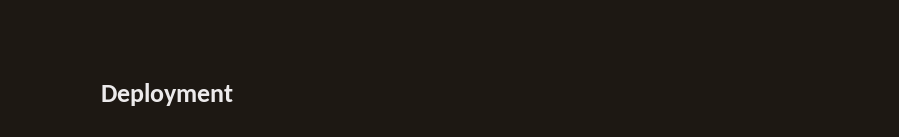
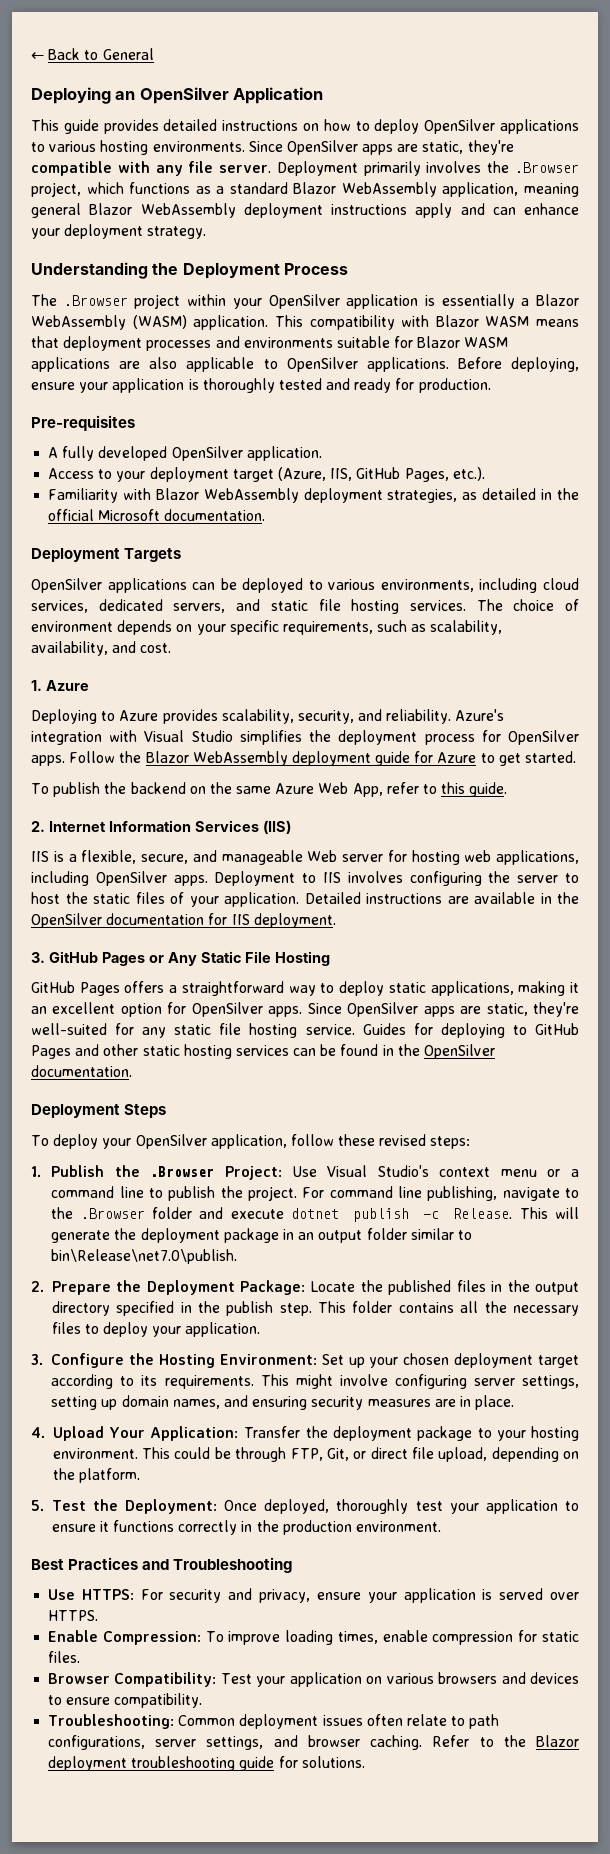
[101,83,233,106] Deployment -> [31,48,154,60] [31,87,324,104] [31,119,580,134] [31,140,514,155] [31,161,579,176] [31,182,579,197] [31,203,579,218] [31,224,207,239] [31,262,348,279] [31,294,579,309] [31,315,579,330] [31,336,509,351] [31,357,579,372] [31,378,491,393] [31,415,135,431] [48,446,322,461] [48,467,485,482] [48,488,579,503] [48,509,266,521] [31,548,182,562] [31,578,579,593] [31,599,579,614] [31,620,503,635] [31,641,172,656] [31,680,89,691] [31,709,505,724] [31,730,579,745] [31,751,577,766] [31,782,508,797] [31,820,291,834] [31,850,579,865] [31,871,579,886] [31,892,579,907] [31,913,336,928] [31,951,331,966] [31,981,580,996] [31,1002,579,1017] [31,1023,579,1038] [31,1044,496,1059] [31,1065,132,1077] [31,1104,167,1118] [31,1134,471,1149] [31,1165,579,1180] [51,1186,579,1201] [51,1207,579,1222] [51,1228,472,1243] [51,1249,238,1264] [31,1280,579,1295] [51,1301,579,1316] [51,1322,261,1337] [31,1353,580,1368] [51,1374,580,1389] [51,1395,515,1410] [31,1426,579,1441] [52,1447,580,1462] [52,1468,140,1483] [31,1499,579,1514] [51,1520,442,1535] [31,1557,293,1573] [48,1588,580,1603] [48,1610,99,1621] [48,1630,579,1645] [48,1651,81,1663] [48,1672,580,1687] [48,1693,203,1708] [48,1714,500,1729] [48,1735,580,1750] [48,1756,365,1771] ← Back to General // Deploying an OpenSilver Application // This guide provides detailed instructions on how to deploy OpenSilver applications to various hosting environments. Since OpenSilver apps are static, they're compatible with any file server. Deployment primarily involves the .Browser project, which functions as a standard Blazor WebAssembly application, meaning general Blazor WebAssembly deployment instructions apply and can enhance your deployment strategy. // Understanding the Deployment Process // The .Browser project within your OpenSilver application is essentially a Blazor WebAssembly (WASM) application. This compatibility with Blazor WASM means that deployment processes and environments suitable for Blazor WASM applications are also applicable to OpenSilver applications. Before deploying, ensure your application is thoroughly tested and ready for production. // Pre-requisites // A fully developed OpenSilver application. // Access to your deployment target (Azure, IIS, GitHub Pages, etc.). // Familiarity with Blazor WebAssembly deployment strategies, as detailed in the official Microsoft documentation. // Deployment Targets // OpenSilver applications can be deployed to various environments, including cloud services, dedicated servers, and static file hosting services. The choice of environment depends on your specific requirements, such as scalability, availability, and cost. // 1. Azure // Deploying to Azure provides scalability, security, and reliability. Azure's integration with Visual Studio simplifies the deployment process for OpenSilver apps. Follow the Blazor WebAssembly deployment guide for Azure to get started. // To publish the backend on the same Azure Web App, refer to this guide. // 2. Internet Information Services (IIS) // IIS is a flexible, secure, and manageable Web server for hosting web applications, including OpenSilver apps. Deployment to IIS involves configuring the server to host the static files of your application. Detailed instructions are available in the OpenSilver documentation for IIS deployment. // 3. GitHub Pages or Any Static File Hosting // GitHub Pages offers a straightforward way to deploy static applications, making it an excellent option for OpenSilver apps. Since OpenSilver apps are static, they're well-suited for any static file hosting service. Guides for deploying to GitHub Pages and other static hosting services can be found in the OpenSilver documentation. // Deployment Steps // To deploy your OpenSilver application, follow these revised steps: // 1. Publish the .Browser Project: Use Visual Studio's context menu or a command line to publish the project. For command line publishing, navigate to the .Browser folder and execute dotnet publish -c Release. This will generate the deployment package in an output folder similar to bin\Release\net7.0\publish. // 2. Prepare the Deployment Package: Locate the published files in the output directory specified in the publish step. This folder contains all the necessary files to deploy your application. // 3. Configure the Hosting Environment: Set up your chosen deployment target according to its requirements. This might involve configuring server settings, setting up domain names, and ensuring security measures are in place. // 4. Upload Your Application: Transfer the deployment package to your hosting environment. This could be through FTP, Git, or direct file upload, depending on the platform. // 5. Test the Deployment: Once deployed, thoroughly test your application to ensure it functions correctly in the production environment. // Best Practices and Troubleshooting // Use HTTPS: For security and privacy, ensure your application is served over HTTPS. // Enable Compression: To improve loading times, enable compression for static files. // Browser Compatibility: Test your application on various browsers and devices to ensure compatibility. // Troubleshooting: Common deployment issues often relate to path configurations, server settings, and browser caching. Refer to the Blazor deployment troubleshooting guide for solutions.

